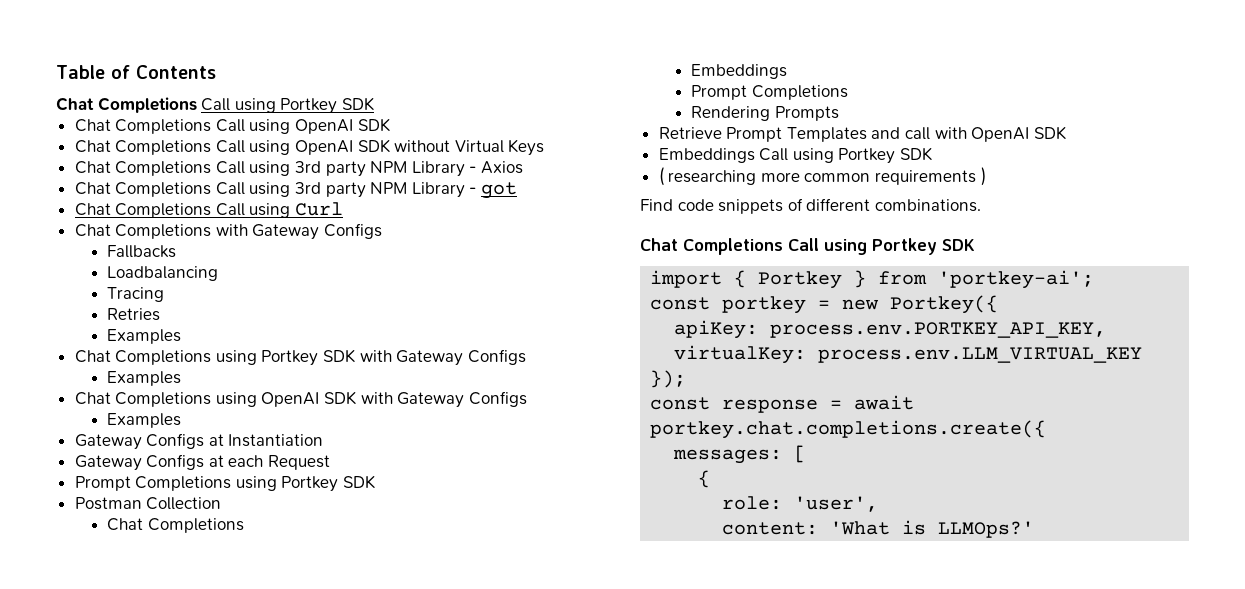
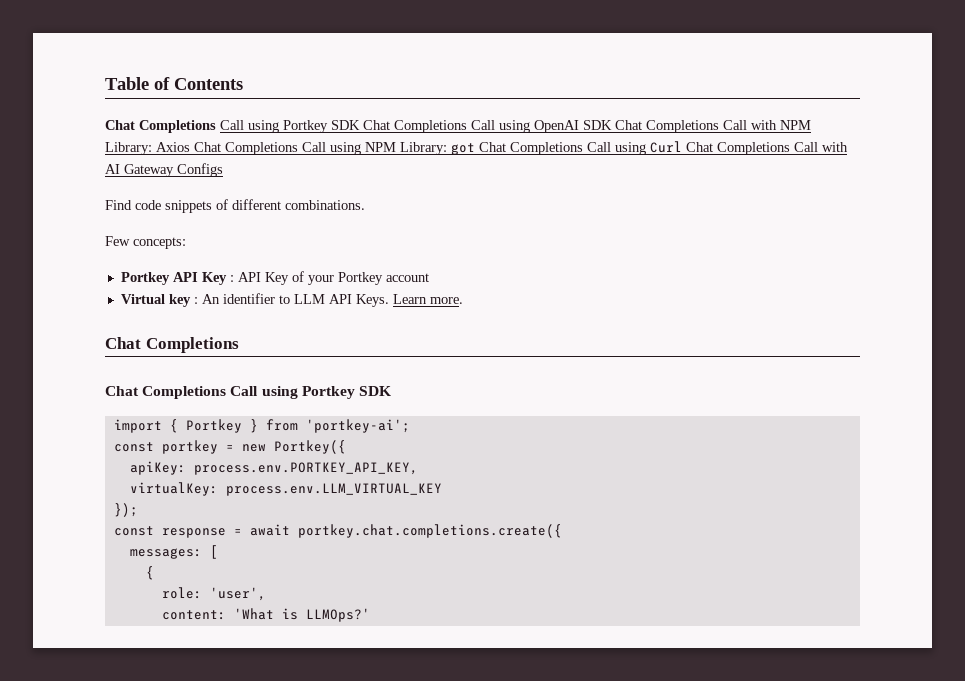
[74,118,390,134] [74,139,545,156] [74,161,524,177] [74,182,477,198] // Chat Completions Call using OpenAI SDK // Chat Completions Call using OpenAI SDK without Virtual Keys // Chat Completions Call using 3rd party NPM Library - Axios // Chat Completions Call using 3rd party NPM Library - -> [363,120,811,133] [105,142,447,155] Chat Completions Call using OpenAI SDK Chat Completions Call with NPM Library: Axios Chat Completions Call using NPM Library:
(518, 190) // -> (475, 149) none
[74,223,383,240] [107,245,177,258] [107,266,219,281] [107,287,165,302] [107,308,161,321] [107,329,182,344] [74,349,526,366] [107,371,182,386] [74,391,527,408] [107,413,182,428] [74,433,324,450] [74,454,331,471] [74,475,376,492] [74,497,222,510] [107,518,244,533] [691,64,788,79] [691,85,848,100] [691,106,839,121] [658,126,1066,142] [658,147,933,164] [658,167,986,186] // Chat Completions with Gateway Configs // Fallbacks // Loadbalancing // Tracing // Retries // Examples // Chat Completions using Portkey SDK with Gateway Configs // Examples // Chat Completions using OpenAI SDK with Gateway Configs // Examples // Gateway Configs at Instantiation // Gateway Configs at each Request // Prompt Completions using Portkey SDK // Postman Collection // Chat Completions // Embeddings // Prompt Completions // Rendering Prompts // Retrieve Prompt Templates and call with OpenAI SDK // Embeddings Call using Portkey SDK // ( researching more common requirements ) -> [686,142,848,155] [105,163,223,177] Chat Completions Call with AI Gateway Configs
(981, 205) none -> [105,236,186,249] [120,271,429,285] [120,293,463,307] [105,337,239,353] // Few concepts: // Portkey API Key : API Key of your Portkey account // Virtual key : An identifier to LLM API Keys. Learn more. // Chat Completions

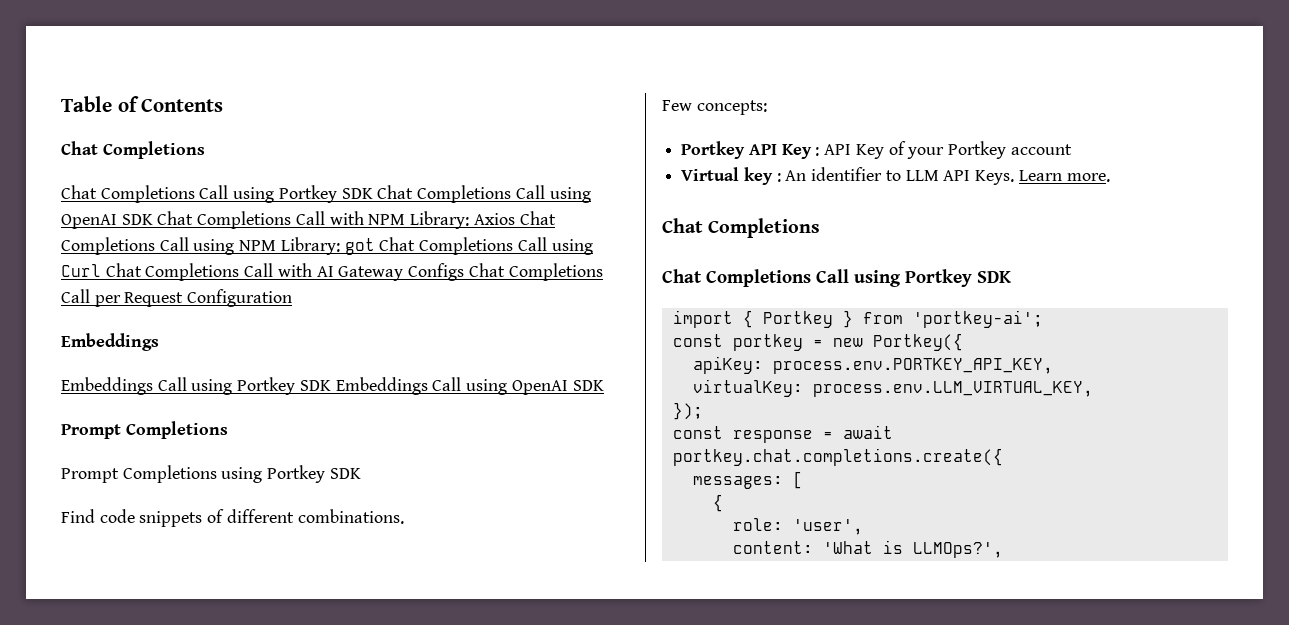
(216, 126) none -> [61,185,195,203] // Chat Completions
(223, 170) none -> [468,263,603,281] [61,289,293,307] [61,333,159,351] [61,377,604,395] [61,421,228,439] [61,465,361,483] Chat Completions Call per Request Configuration // Embeddings // Embeddings Call using Portkey SDK Embeddings Call using OpenAI SDK // Prompt Completions // Prompt Completions using Portkey SDK
[225,483,442,496] process.env.LLM_VIRTUAL_KEY -> [812,381,1093,397] process.env.LLM_VIRTUAL_KEY,
[305,608,370,622] LLMOps?' -> [912,542,1003,558] LLMOps?',

